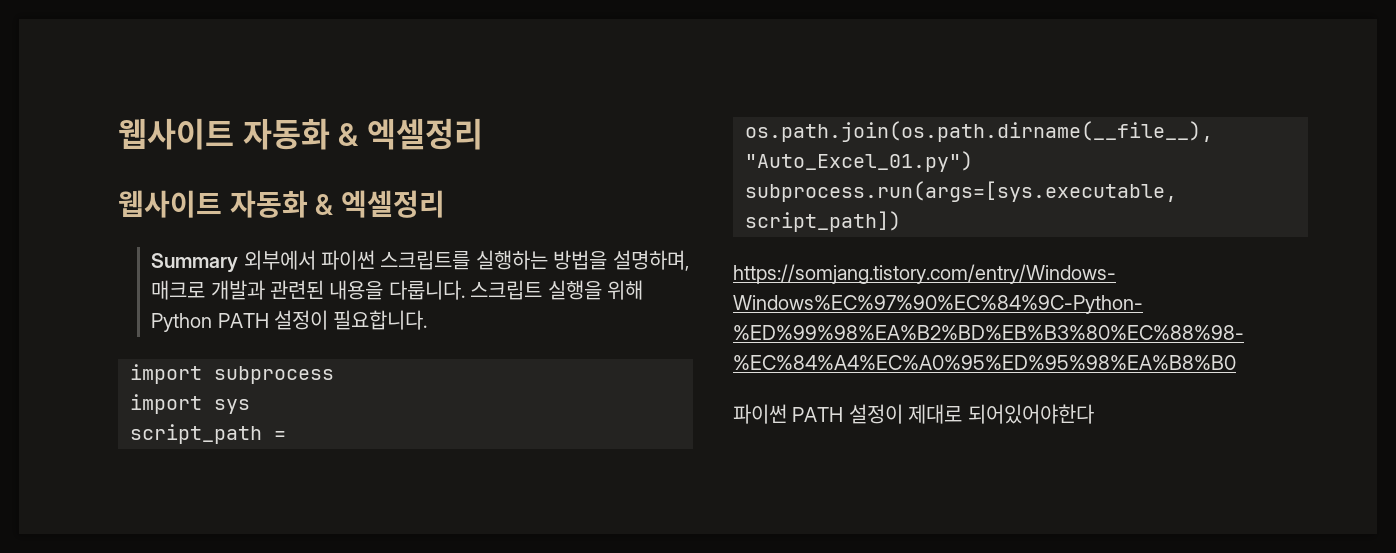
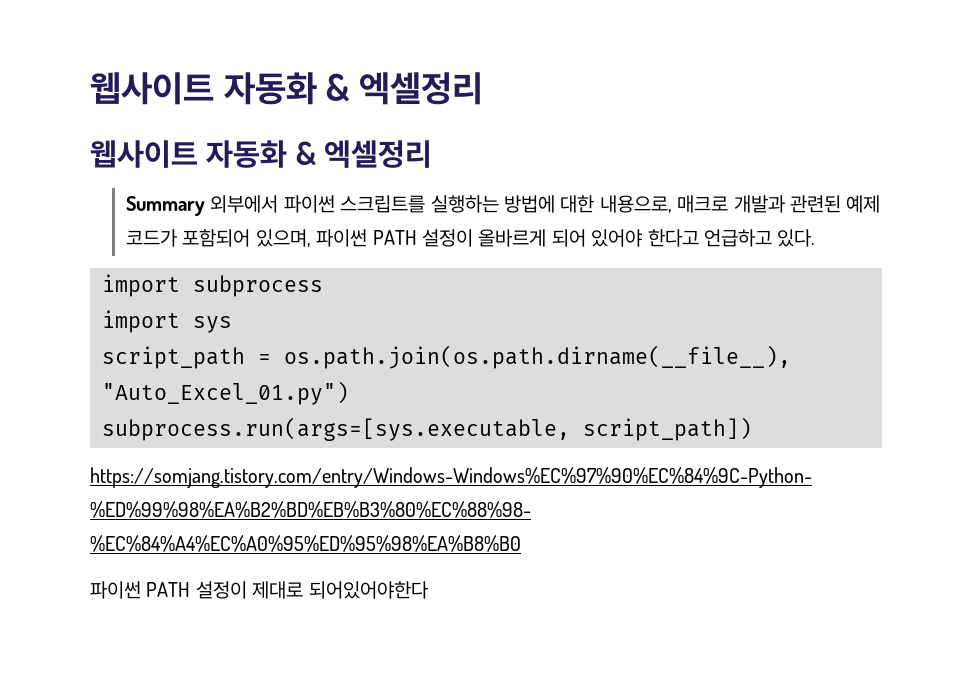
[553,250,689,271] [151,280,644,300] [151,310,428,332] 방법을 설명하며, 매크로 개발과 관련된 내용을 다룹니다. 스크립트 실행을 위해 Python PATH 설정이 필요합니다. -> [504,195,881,213] [126,229,816,247] 방법에 대한 내용으로, 매크로 개발과 관련된 예제 코드가 포함되어 있으며, 파이썬 PATH 설정이 올바르게 되어 있어야 한다고 언급하고 있다.

